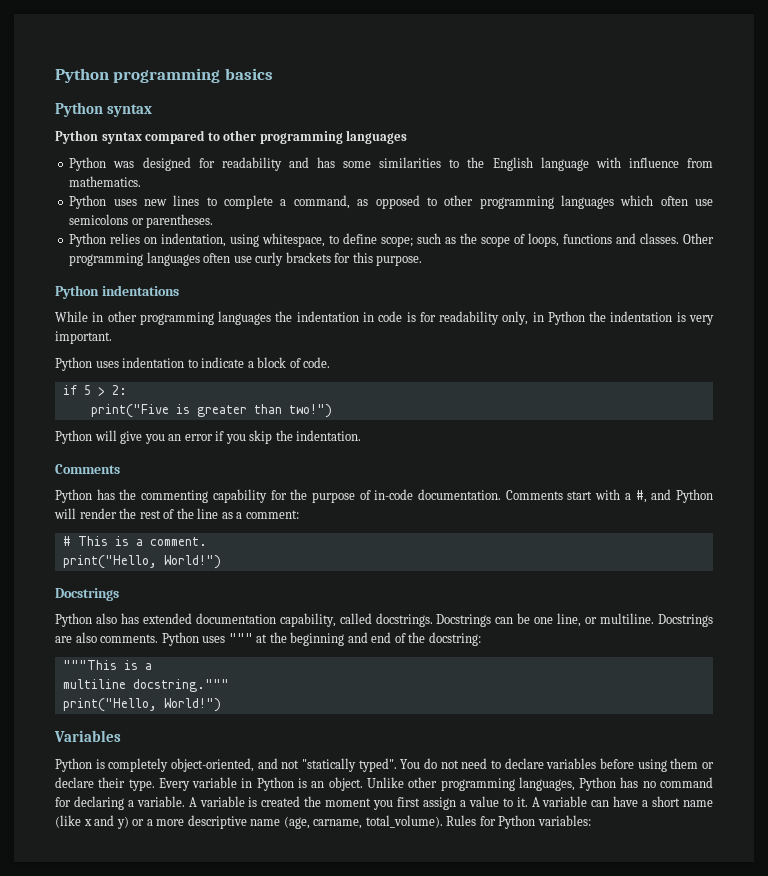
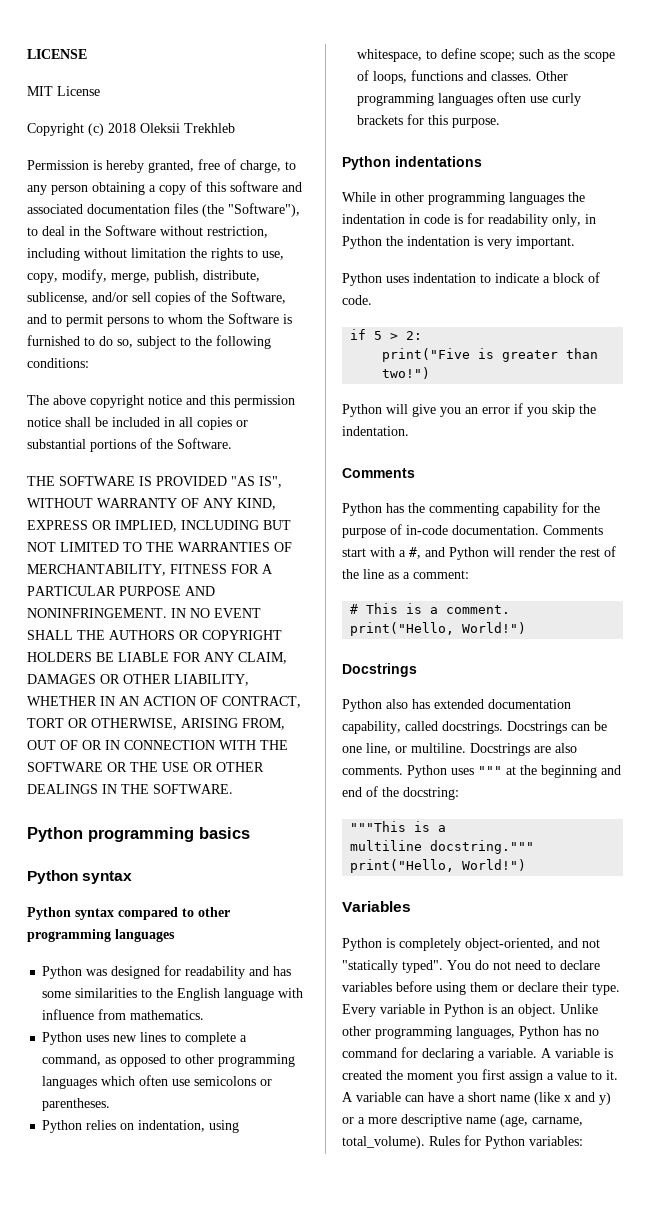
(55, 75) none -> [27,49,87,59] [27,86,100,96] [27,123,235,136] [27,159,296,173] [27,181,302,195] [27,203,300,217] [27,225,268,238] [27,248,284,261] [27,269,260,283] [27,291,286,305] [27,313,292,327] [27,335,271,349] [27,358,89,368] [27,395,295,408] [27,417,248,430] [27,438,232,452] [27,476,282,488] [27,498,276,510] [27,520,291,532] [27,542,292,552] [27,564,273,576] [27,586,215,596] [27,608,261,618] [27,630,282,640] [27,652,287,664] [27,674,249,686] [27,696,301,708] [27,718,285,730] [27,740,288,750] [27,762,264,772] [27,784,233,794] LICENSE // MIT License // Copyright (c) 2018 Oleksii Trekhleb // Permission is hereby granted, free of charge, to any person obtaining a copy of this software and associated documentation files (the "Software"), to deal in the Software without restriction, including without limitation the rights to use, copy, modify, merge, publish, distribute, sublicense, and/or sell copies of the Software, and to permit persons to whom the Software is furnished to do so, subject to the following conditions: // The above copyright notice and this permission notice shall be included in all copies or substantial portions of the Software. // THE SOFTWARE IS PROVIDED "AS IS", WITHOUT WARRANTY OF ANY KIND, EXPRESS OR IMPLIED, INCLUDING BUT NOT LIMITED TO THE WARRANTIES OF MERCHANTABILITY, FITNESS FOR A PARTICULAR PURPOSE AND NONINFRINGEMENT. IN NO EVENT SHALL THE AUTHORS OR COPYRIGHT HOLDERS BE LIABLE FOR ANY CLAIM, DAMAGES OR OTHER LIABILITY, WHETHER IN AN ACTION OF CONTRACT, TORT OR OTHERWISE, ARISING FROM, OUT OF OR IN CONNECTION WITH THE SOFTWARE OR THE USE OR OTHER DEALINGS IN THE SOFTWARE. //

